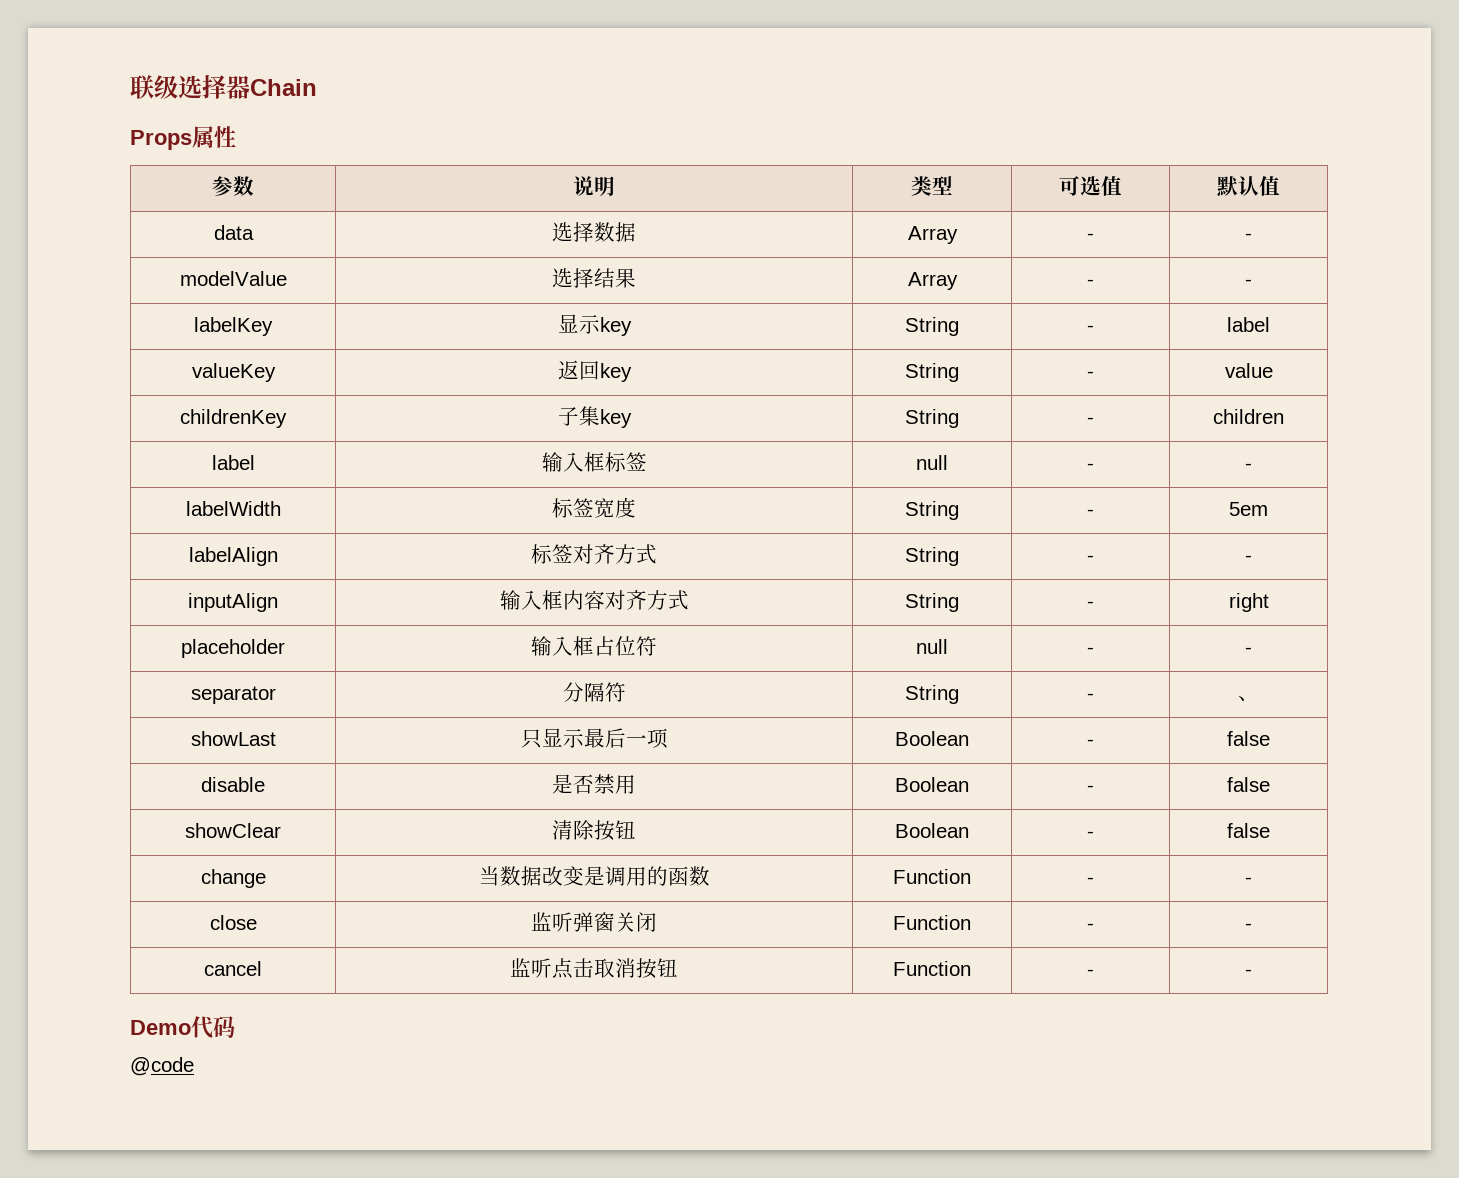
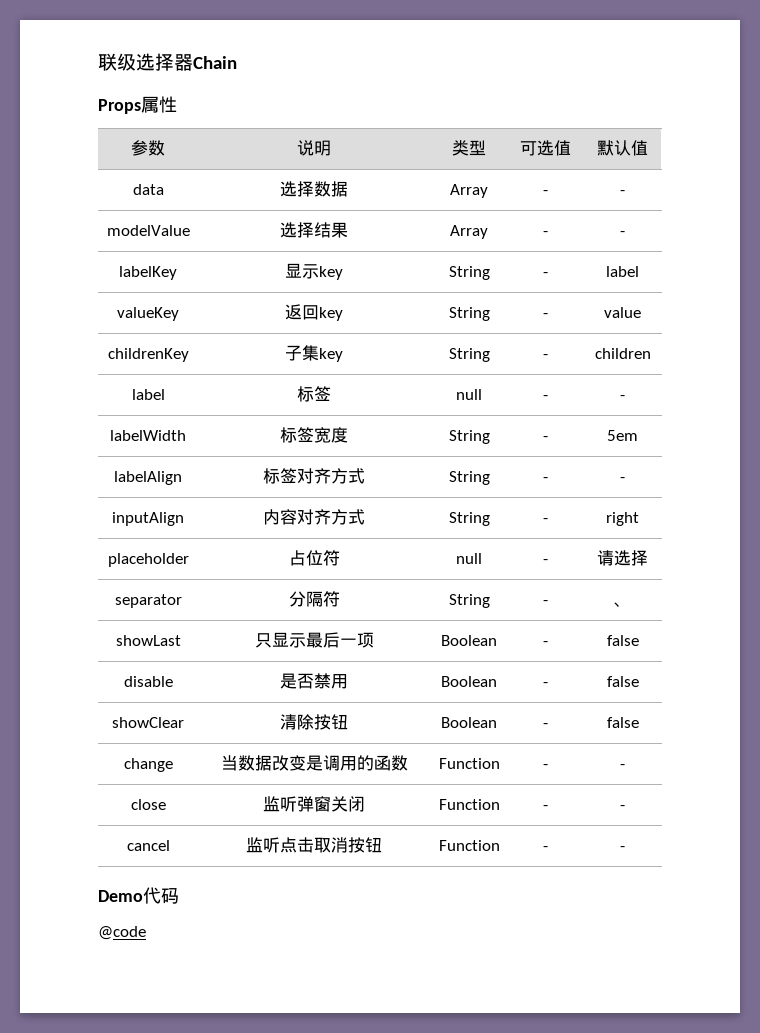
[541,452,605,472] 输入框 -> (165, 394) none
[499,590,563,610] 输入框 -> (184, 519) none
[531,636,594,656] 输入框 -> (189, 560) none
[1245,647,1252,654] - -> [597,550,648,566] 请选择

